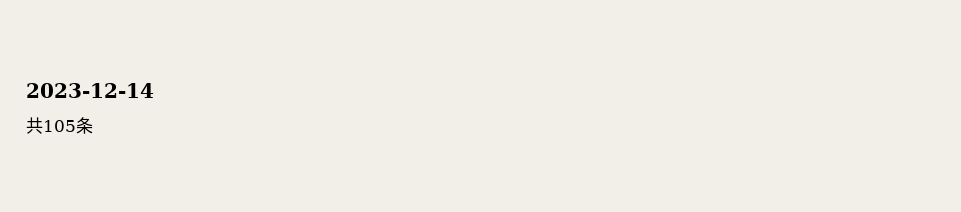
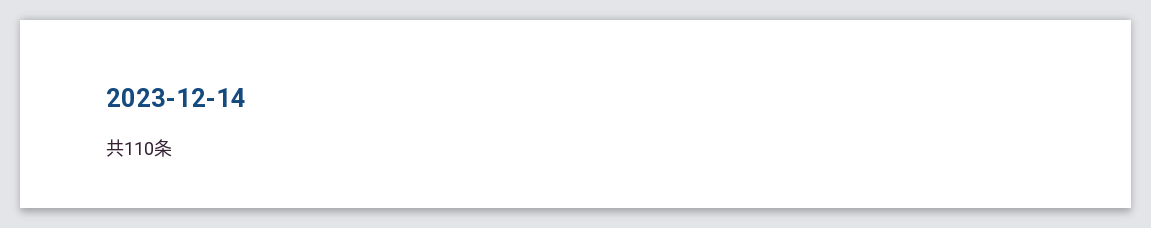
[43,120,76,132] 105 -> [124,142,154,155] 110

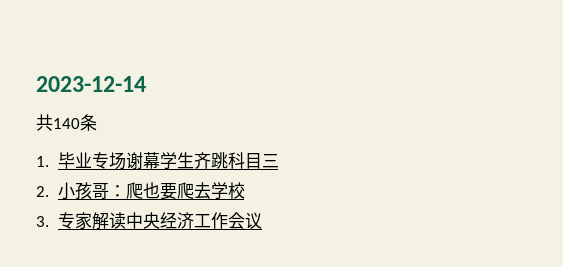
[124,142,154,155] 110 -> [53,118,80,129] 140
(172, 148) none -> [36,152,279,170] [36,182,245,200] [36,212,262,230] // 1.毕业专场谢幕学生齐跳科目三 // 2.小孩哥：爬也要爬去学校 // 3.专家解读中央经济工作会议

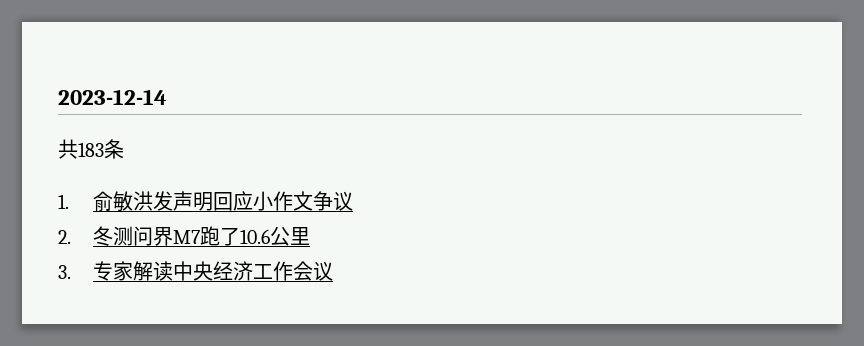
[53,118,80,129] 140 -> [78,142,104,157] 183
[57,152,279,170] [36,182,245,200] 毕业专场谢幕学生齐跳科目三 // 2.小孩哥：爬也要爬去学校 -> [93,191,354,212] [58,226,311,246] 俞敏洪发声明回应小作文争议 // 2.冬测问界M7跑了10.6公里

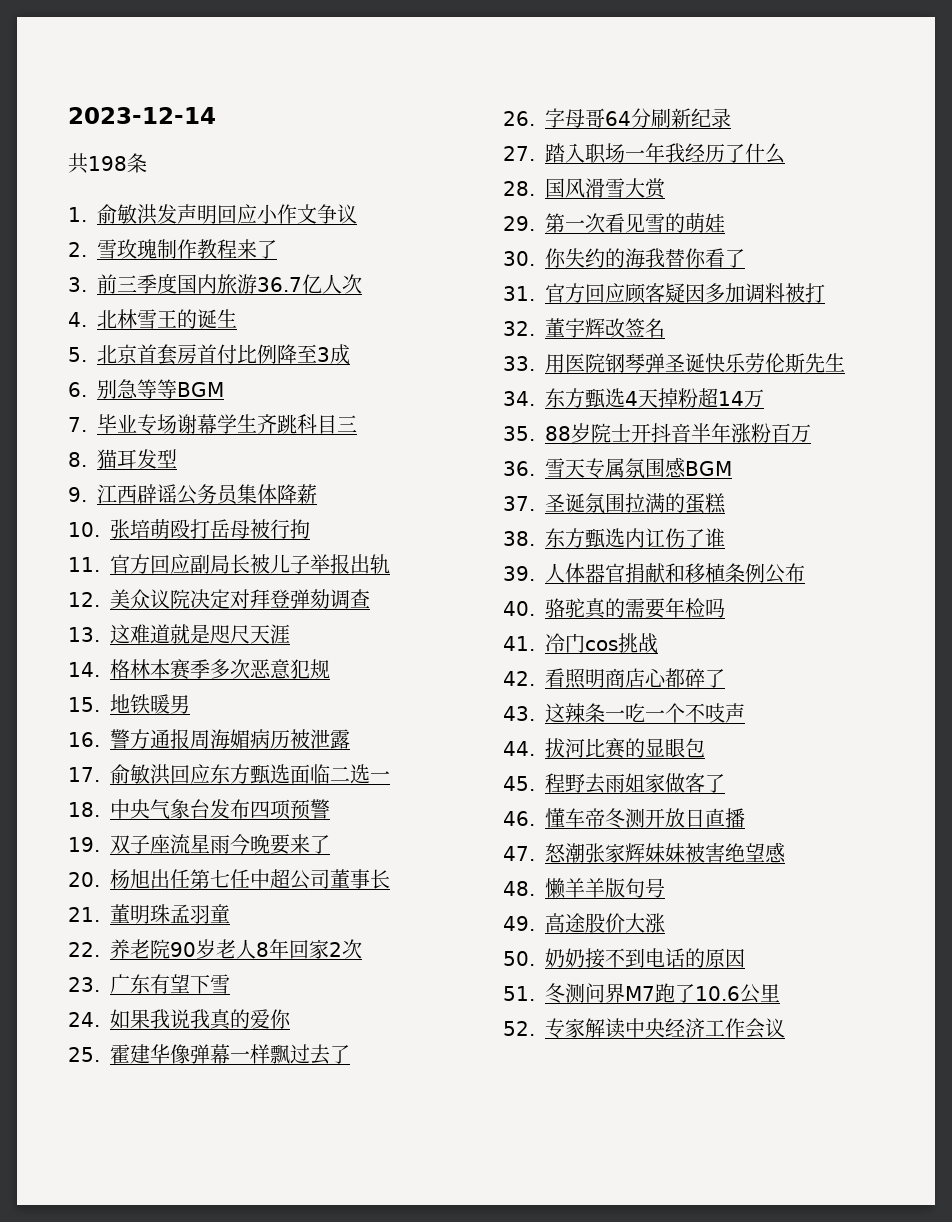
[78,142,104,157] 183 -> [88,156,127,171] 198
(71, 237) none -> [97,239,277,259] [68,273,362,294] [68,309,237,329] [68,344,350,365] [68,379,224,399] [68,414,357,435] [68,449,177,469] [68,484,317,505] [68,519,310,539] [68,554,390,574] [68,589,370,609] [68,624,290,644] [68,659,330,680] [68,694,190,714] [68,729,350,749] [68,764,390,785] [68,799,330,820] [68,834,330,855] [68,869,390,890] [68,904,230,924] [68,939,362,959] [68,974,230,994] [68,1009,291,1030] [68,1044,350,1065] [503,108,731,128] [503,143,785,164] [503,178,666,199] [503,213,725,233] [503,248,745,268] [503,283,825,304] [503,318,665,338] [503,353,845,373] [503,388,764,408] [503,423,811,443] [503,457,732,479] [503,493,726,514] [503,528,725,548] [503,563,805,584] [503,598,725,619] [503,633,658,654] [503,668,725,689] [503,703,745,723] [503,738,705,759] [503,773,725,794] [503,808,745,829] [503,842,786,863] [503,878,665,899] [503,913,665,933] [503,948,745,969] [503,986,535,1001] 雪玫瑰制作教程来了 // 3.前三季度国内旅游36.7亿人次 // 4.北林雪王的诞生 // 5.北京首套房首付比例降至3成 // 6.别急等等BGM // 7.毕业专场谢幕学生齐跳科目三 // 8.猫耳发型 // 9.江西辟谣公务员集体降薪 // 10.张培萌殴打岳母被行拘 // 11.官方回应副局长被儿子举报出轨 // 12.美众议院决定对拜登弹劾调查 // 13.这难道就是咫尺天涯 // 14.格林本赛季多次恶意犯规 // 15.地铁暖男 // 16.警方通报周海媚病历被泄露 // 17.俞敏洪回应东方甄选面临二选一 // 18.中央气象台发布四项预警 // 19.双子座流星雨今晚要来了 // 20.杨旭出任第七任中超公司董事长 // 21.董明珠孟羽童 // 22.养老院90岁老人8年回家2次 // 23.广东有望下雪 // 24.如果我说我真的爱你 // 25.霍建华像弹幕一样飘过去了 // 26.字母哥64分刷新纪录 // 27.踏入职场一年我经历了什么 // 28.国风滑雪大赏 // 29.第一次看见雪的萌娃 // 30.你失约的海我替你看了 // 31.官方回应顾客疑因多加调料被打 // 32.董宇辉改签名 // 33.用医院钢琴弹圣诞快乐劳伦斯先生 // 34.东方甄选4天掉粉超14万 // 35. 88岁院士开抖音半年涨粉百万 // 36.雪天专属氛围感BGM // 37.圣诞氛围拉满的蛋糕 // 38.东方甄选内讧伤了谁 // 39.人体器官捐献和移植条例公布 // 40.骆驼真的需要年检吗 // 41.冷门cos挑战 // 42.看照明商店心都碎了 // 43.这辣条一吃一个不吱声 // 44.拔河比赛的显眼包 // 45.程野去雨姐家做客了 // 46.懂车帝冬测开放日直播 // 47.怒潮张家辉妹妹被害绝望感 // 48.懒羊羊版句号 // 49.高途股价大涨 // 50.奶奶接不到电话的原因 // 51.
[58,265,71,279] 3. -> [503,1021,535,1036] 52.

